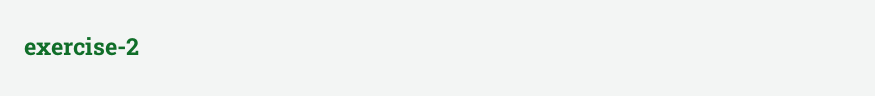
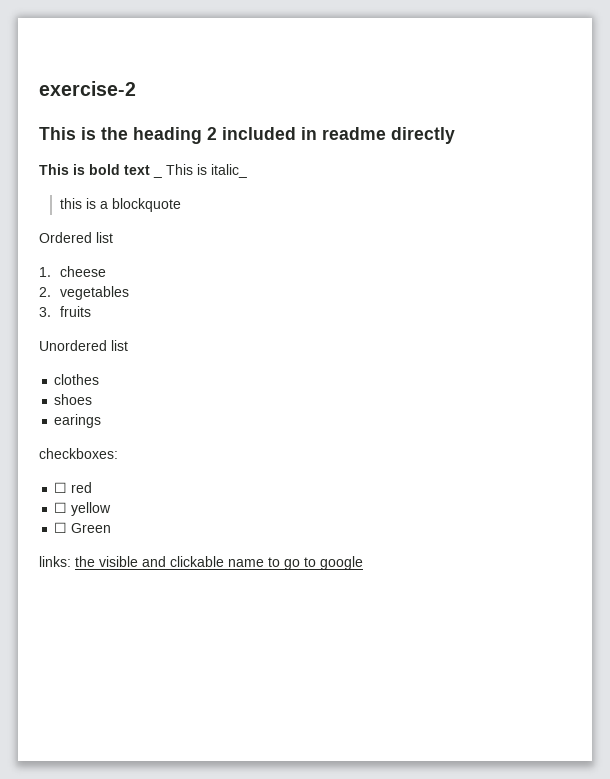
(139, 46) none -> [39,127,455,144] [39,164,150,175] [153,175,162,178] [166,164,247,178] [59,198,181,212] [39,232,113,243] [39,266,106,277] [39,286,129,300] [39,306,91,317] [39,340,128,351] [54,374,100,385] [54,394,93,405] [54,414,102,428] [39,448,118,459] [54,482,93,493] [54,502,112,516] [54,522,112,533] [39,556,363,570] // This is the heading 2 included in readme directly // This is bold text _ This is italic_ // this is a blockquote // Ordered list // 1. cheese // 2. vegetables // 3. fruits // Unordered list // clothes // shoes // earings // checkboxes: // ☐ red // ☐ yellow // ☐ Green // links: the visible and clickable name to go to google

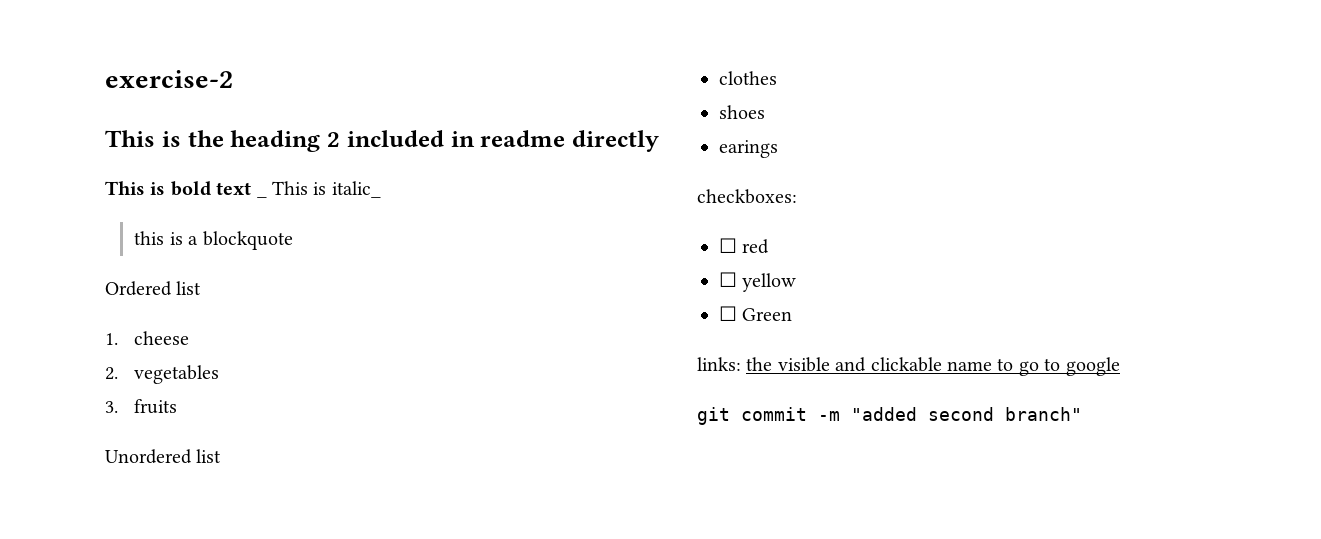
(363, 563) none -> [697,407,1082,425] // git commit -m "added second branch"

